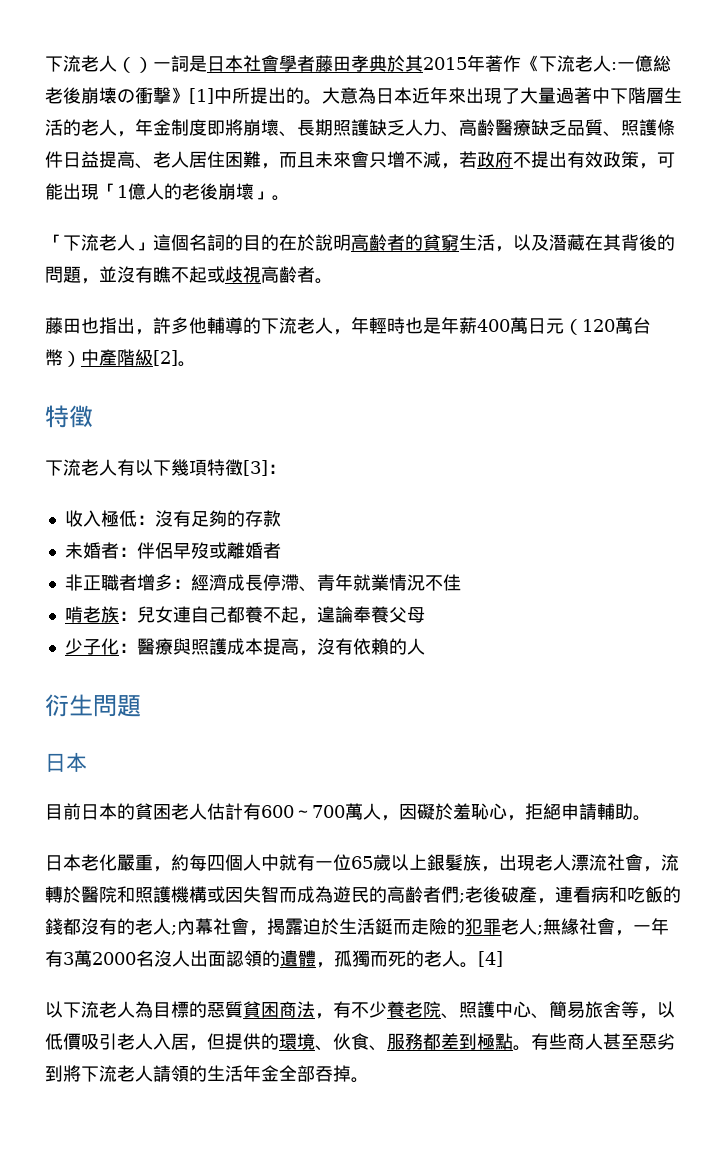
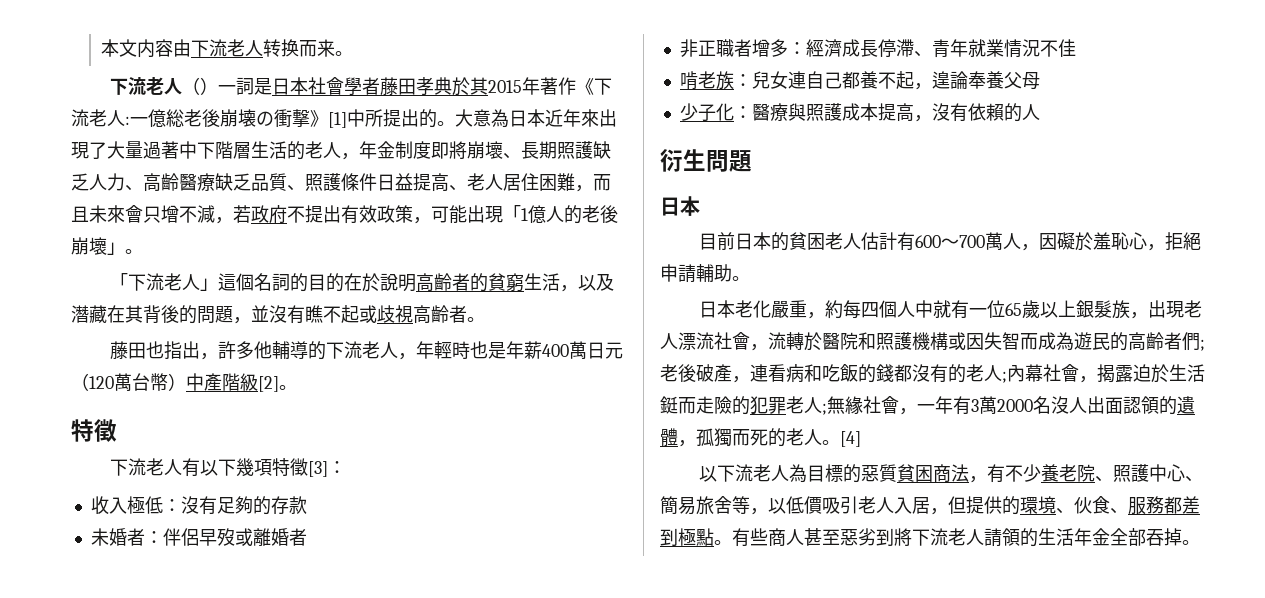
(45, 64) none -> [101,39,354,58] 本文内容由下流老人转换而来。 //

